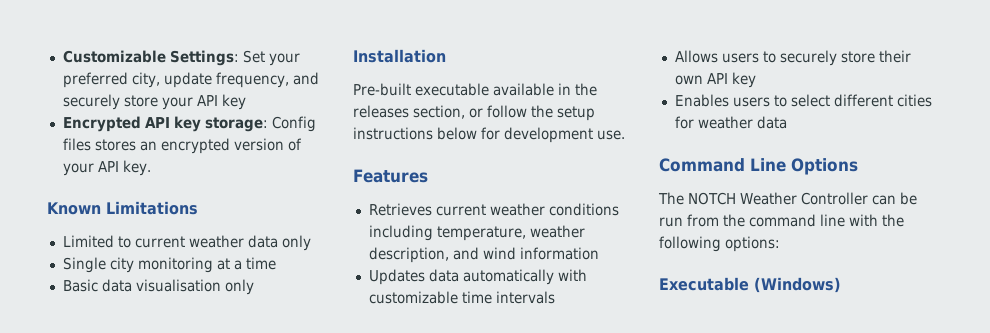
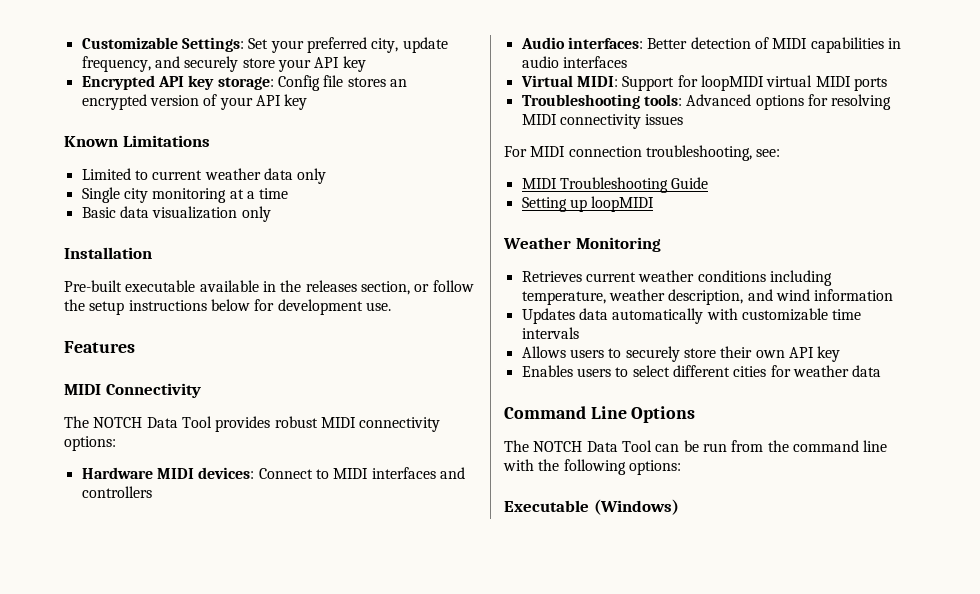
[62,138,91,151] files -> [323,75,344,87] file
[122,160,151,176] key. -> [284,94,308,110] key
[135,279,221,292] visualisation -> [152,206,238,219] visualization
(428, 176) none -> [64,383,201,398] [64,416,441,432] [64,436,116,451] [81,467,465,479] [81,486,152,498] [520,37,901,53] [521,56,627,68] [520,75,887,91] [521,94,892,110] [521,114,684,129] [504,145,781,161] [521,177,709,193] [521,196,655,212] [503,237,661,252] // MIDI Connectivity // The NOTCH Data Tool provides robust MIDI connectivity options: // Hardware MIDI devices: Connect to MIDI interfaces and controllers // Audio interfaces: Better detection of MIDI capabilities in audio interfaces // Virtual MIDI: Support for loopMIDI virtual MIDI ports // Troubleshooting tools: Advanced options for resolving MIDI connectivity issues // For MIDI connection troubleshooting, see: // MIDI Troubleshooting Guide // Setting up loopMIDI // Weather Monitoring
[740,192,868,205] Weather Controller -> [586,440,652,452] Data Tool

